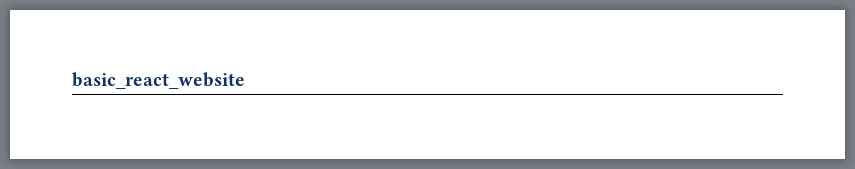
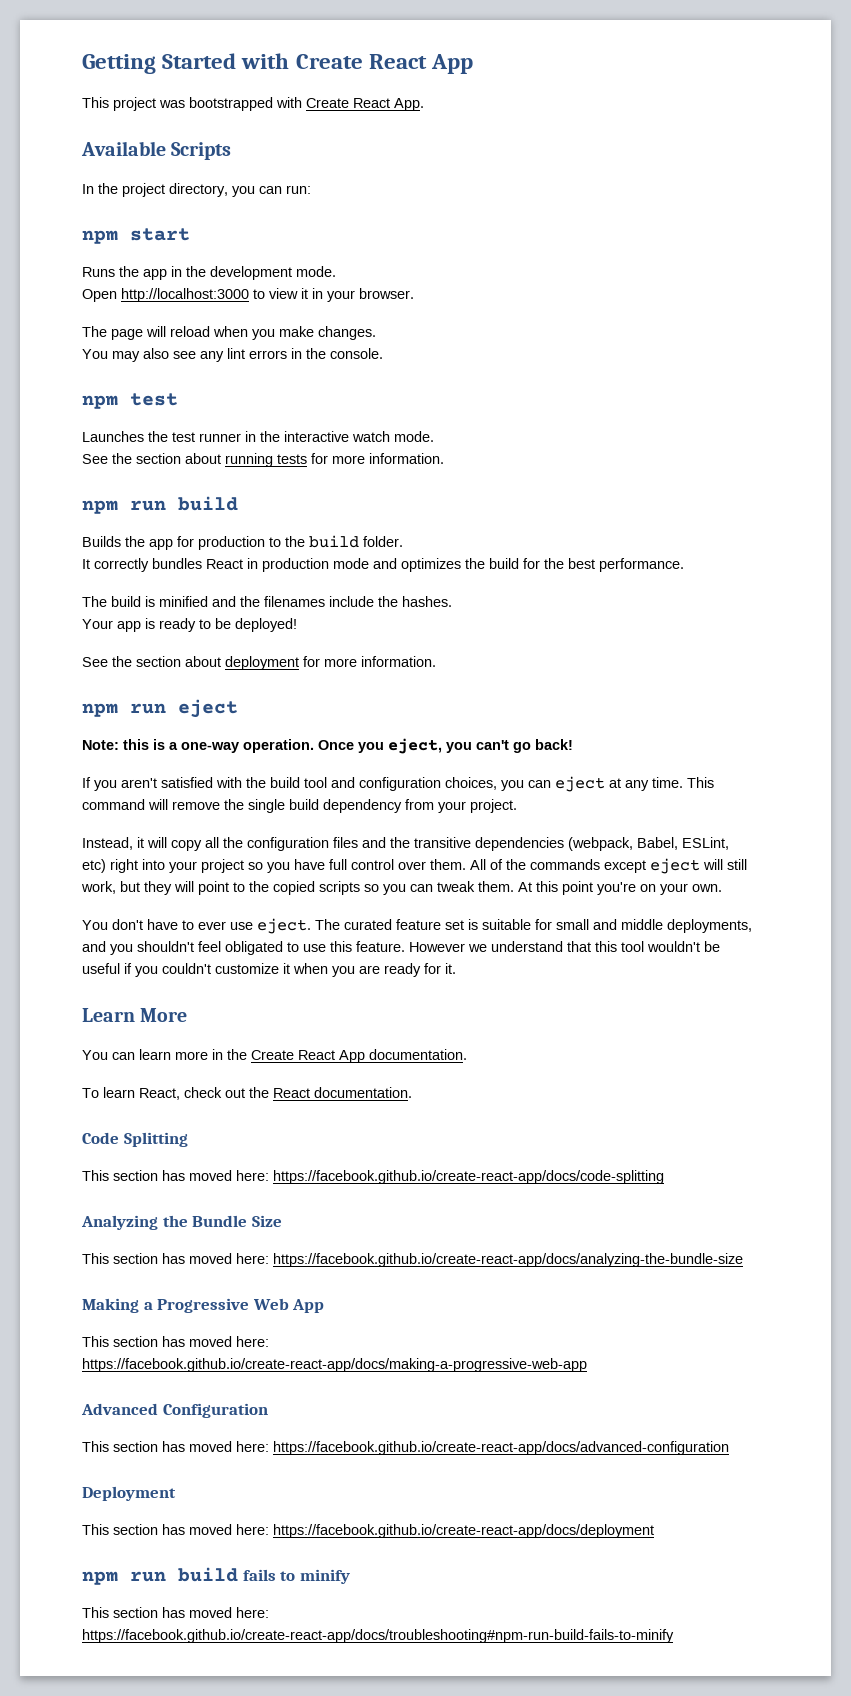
[72,72,245,89] basic_react_website -> [82,53,474,74] [82,97,424,111] [81,141,232,160] [82,183,311,197] [82,228,190,244] [82,266,336,280] [82,288,414,302] [82,326,376,340] [82,348,383,362] [82,393,178,409] [82,431,434,442] [82,453,444,467] [82,496,238,514] [82,535,403,550] [82,558,684,572] [82,596,452,607] [82,618,297,632] [82,656,436,670] [82,699,238,718] [82,738,573,754] [82,776,714,792] [82,799,517,813] [82,837,729,851] [82,858,747,874] [81,881,722,895] [82,918,752,934] [82,941,720,955] [82,963,456,977] [82,1008,188,1022] [82,1049,467,1063] [82,1087,412,1100] [82,1132,188,1147] [82,1170,664,1184] [81,1215,282,1230] [82,1253,743,1267] [82,1298,325,1313] [82,1336,269,1347] [82,1358,587,1372] [81,1403,268,1418] [82,1441,729,1455] [82,1486,176,1501] [82,1524,654,1538] [82,1567,350,1585] [82,1607,269,1618] [82,1629,674,1643] Getting Started with Create React App // This project was bootstrapped with Create React App. // Available Scripts // In the project directory, you can run: // npm start // Runs the app in the development mode. // Open http://localhost:3000 to view it in your browser. // The page will reload when you make changes. // You may also see any lint errors in the console. // npm test // Launches the test runner in the interactive watch mode. // See the section about running tests for more information. // npm run build // Builds the app for production to the build folder. // It correctly bundles React in production mode and optimizes the build for the best performance. // The build is minified and the filenames include the hashes. // Your app is ready to be deployed! // See the section about deployment for more information. // npm run eject // Note: this is a one-way operation. Once you eject, you can't go back! // If you aren't satisfied with the build tool and configuration choices, you can eject at any time. This command will remove the single build dependency from your project. // Instead, it will copy all the configuration files and the transitive dependencies (webpack, Babel, ESLint, etc) right into your project so you have full control over them. All of the commands except eject will still work, but they will point to the copied scripts so you can tweak them. At this point you're on your own. // You don't have to ever use eject. The curated feature set is suitable for small and middle deployments, and you shouldn't feel obligated to use this feature. However we understand that this tool wouldn't be useful if you couldn't customize it when you are ready for it. // Learn More // You can learn more in the Create React App documentation. // To learn React, check out the React documentation. // Code Splitting // This section has moved here: https://facebook.github.io/create-react-app/docs/code-splitting // Analyzing the Bundle Size // This section has moved here: https://facebook.github.io/create-react-app/docs/analyzing-the-bundle-size // Making a Progressive Web App // This section has moved here: https://facebook.github.io/create-react-app/docs/making-a-progressive-web-app // Advanced Configuration // This section has moved here: https://facebook.github.io/create-react-app/docs/advanced-configuration // Deployment // This section has moved here: https://facebook.github.io/create-react-app/docs/deployment // npm run build fails to minify // This section has moved here: https://facebook.github.io/create-react-app/docs/troubleshooting#npm-run-build-fails-to-minify

